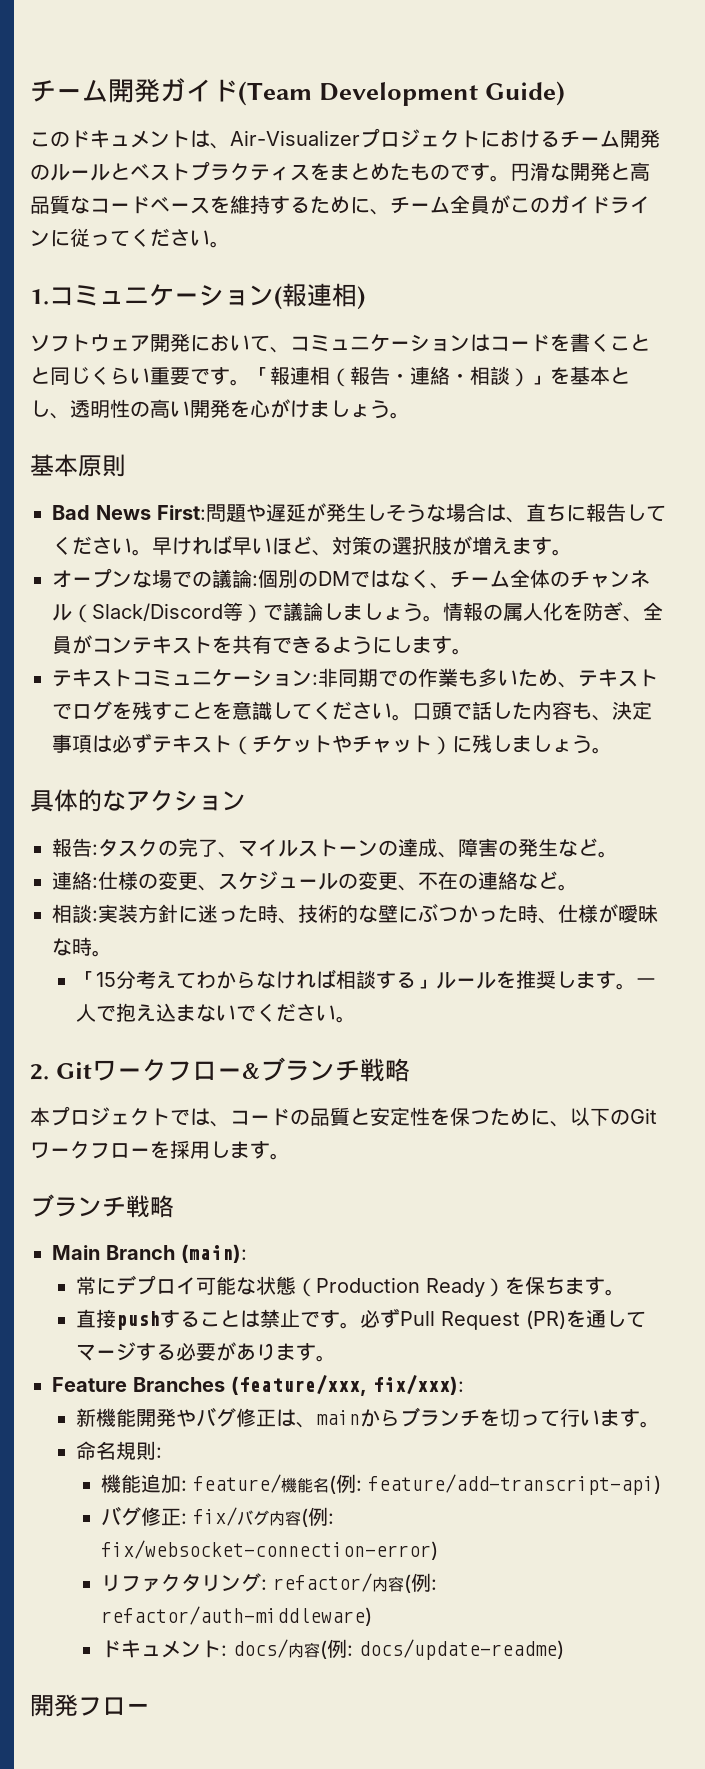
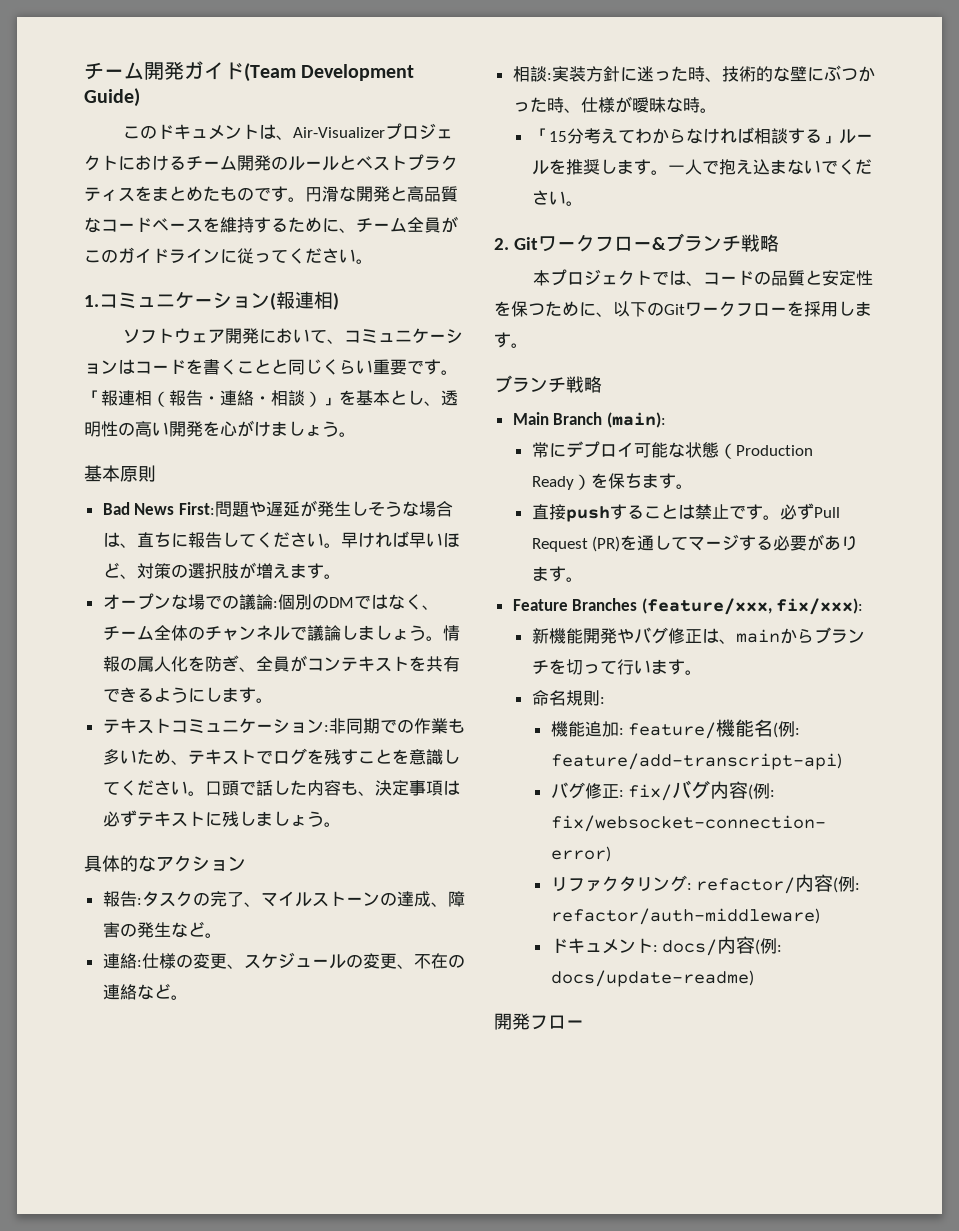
[72,602,263,623] （Slack/Discord等） -> (290, 633) none
[232,735,452,755] （チケットやチャット） -> (205, 818) none

